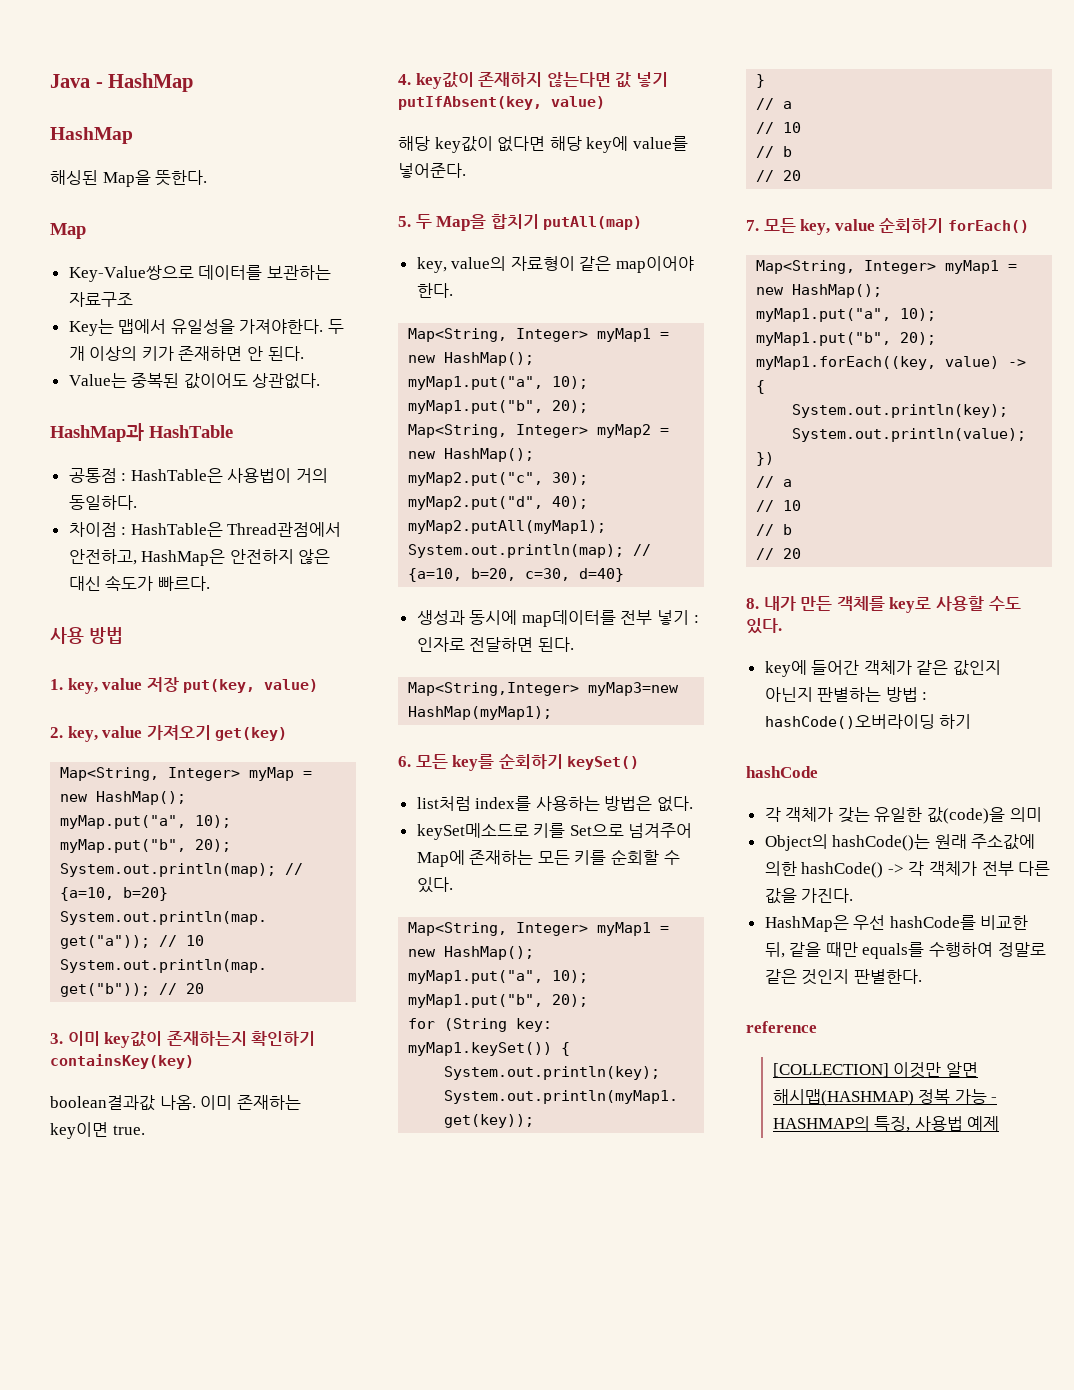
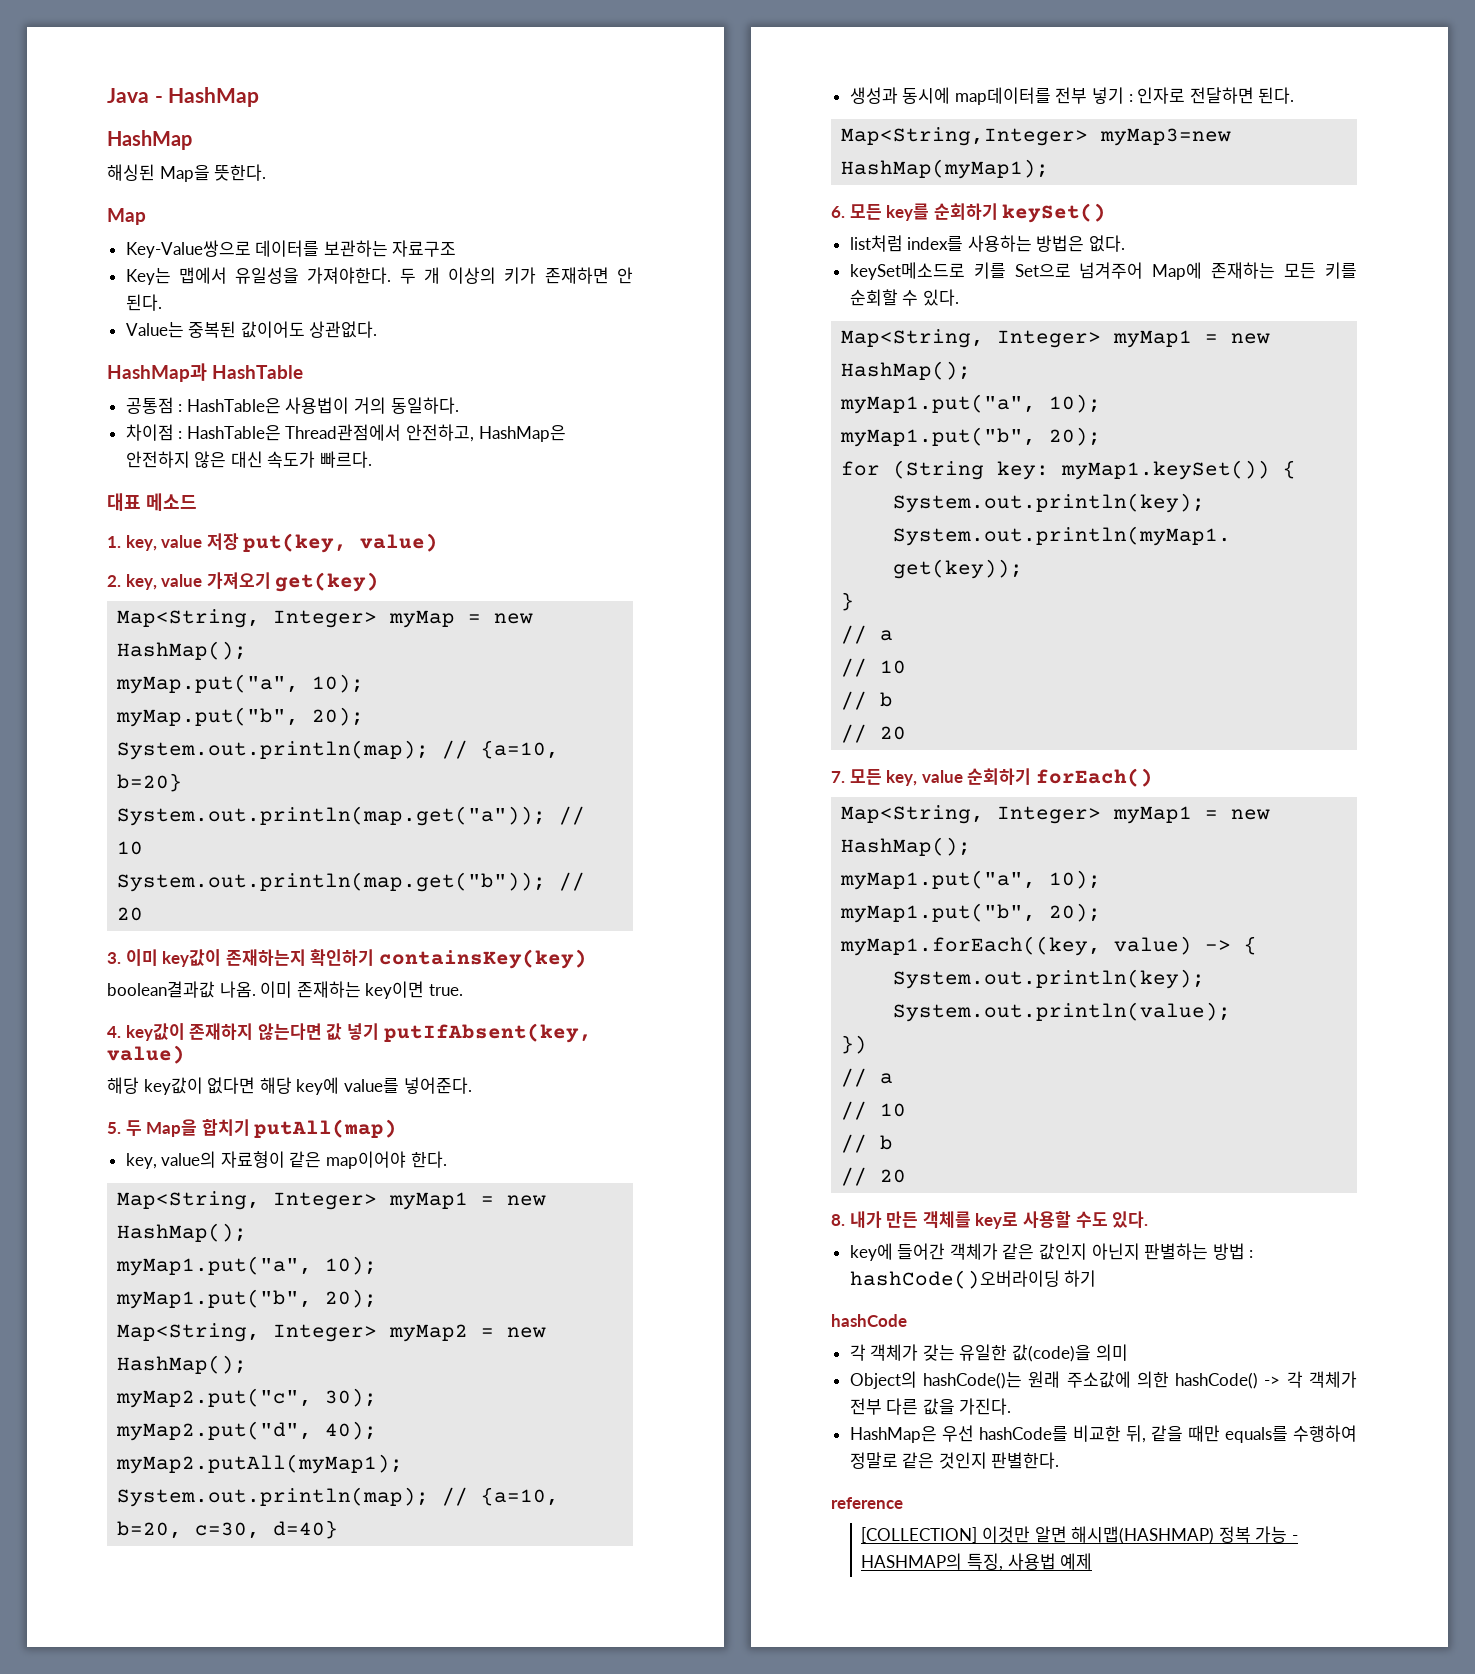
[50,627,123,644] 사용 방법 -> [107,493,197,511] 대표 메소드

